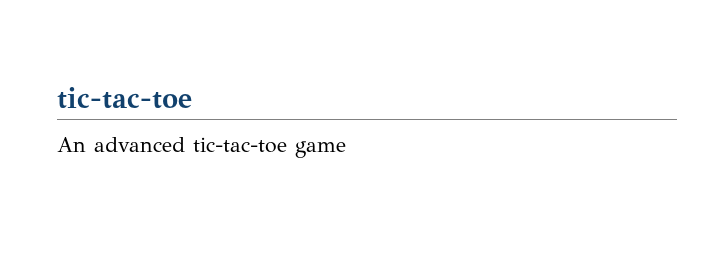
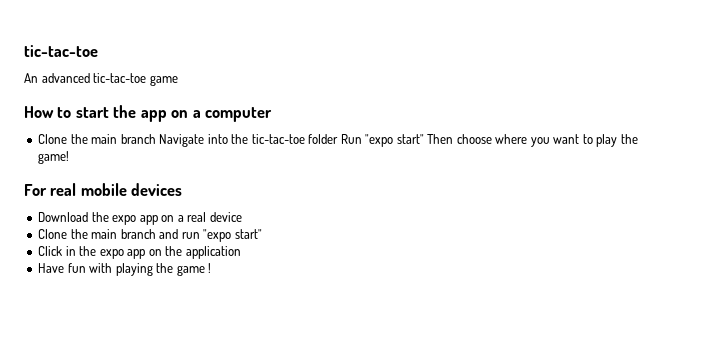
(346, 149) none -> [24,105,273,122] [38,134,638,147] [38,151,70,164] [24,183,183,196] [38,212,242,225] [38,229,262,242] [38,246,241,259] [38,263,212,276] // How to start the app on a computer // Clone the main branch Navigate into the tic-tac-toe folder Run "expo start" Then choose where you want to play the game! // For real mobile devices // Download the expo app on a real device // Clone the main branch and run "expo start" // Click in the expo app on the application // Have fun with playing the game !

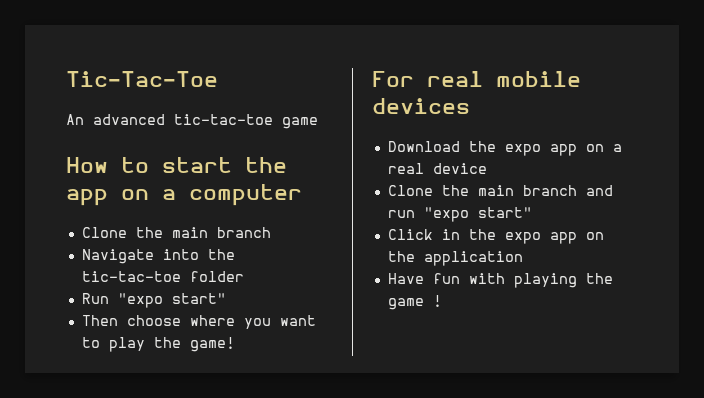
[24,45,98,57] tic-tac-toe -> [66,71,218,87] Tic-Tac-Toe
(156, 139) none -> (271, 232) //
(339, 139) none -> (244, 276) //
(424, 139) none -> (226, 298) //

